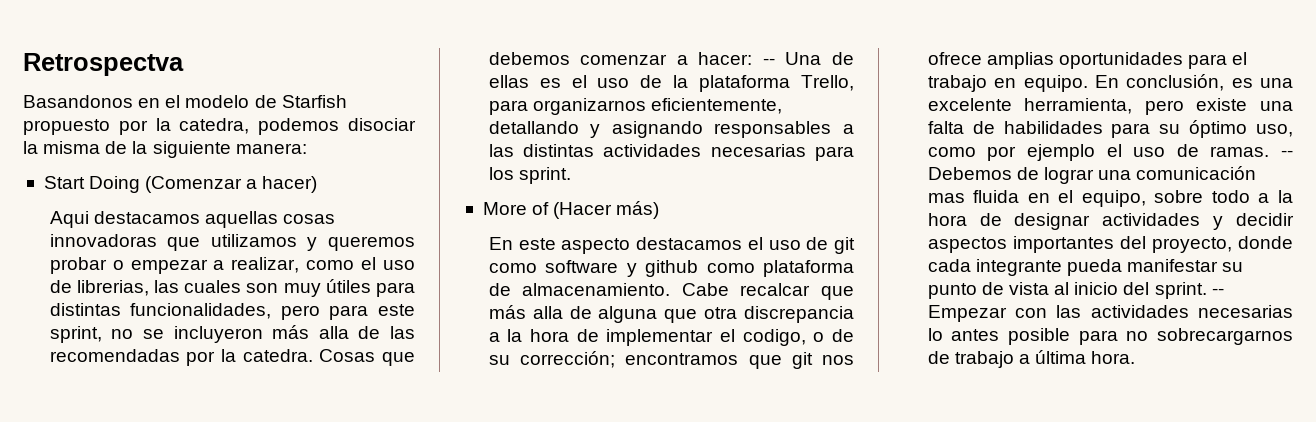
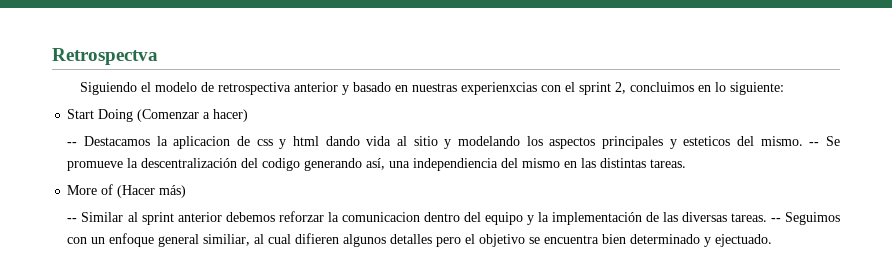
[23,95,161,108] Basandonos en -> [79,82,137,95] Siguiendo
[281,95,347,108] [23,118,417,135] [23,141,307,158] Starfish propuesto por la catedra, podemos disociar la misma de la siguiente manera: -> [217,82,784,95] retrospectiva anterior y basado en nuestras experienxcias con el sprint 2, concluimos en lo siguiente:
[49,211,336,228] [49,234,415,251] [49,257,415,274] [49,279,415,297] [49,303,415,320] [49,325,416,343] [49,349,416,366] [488,52,854,65] [488,75,854,92] [488,98,783,115] [488,121,854,138] [488,144,854,161] [488,167,571,184] [482,201,660,219] [488,237,855,254] [488,260,854,277] [488,283,854,300] [488,305,855,323] [488,329,854,346] [488,351,854,369] [927,52,1248,69] [927,74,1293,92] [927,98,1293,115] [927,120,1293,138] [927,144,1293,161] [927,166,1257,184] [927,190,1293,207] [927,213,1294,230] [927,236,1293,253] [927,259,1244,276] [927,282,1224,299] [927,305,1293,322] [927,328,1293,345] [927,350,1136,368] Aqui destacamos aquellas cosas innovadoras que utilizamos y queremos probar o empezar a realizar, como el uso de librerias, las cuales son muy útiles para distintas funcionalidades, pero para este sprint, no se incluyeron más alla de las recomendadas por la catedra. Cosas que debemos comenzar a hacer: -- Una de ellas es el uso de la plataforma Trello, para organizarnos eficientemente, detallando y asignando responsables a las distintas actividades necesarias para los sprint. // More of (Hacer más) // En este aspecto destacamos el uso de git como software y github como plataforma de almacenamiento. Cabe recalcar que más alla de alguna que otra discrepancia a la hora de implementar el codigo, o de su corrección; encontramos que git nos ofrece amplias oportunidades para el trabajo en equipo. En conclusión, es una excelente herramienta, pero existe una falta de habilidades para su óptimo uso, como por ejemplo el uso de ramas. -- Debemos de lograr una comunicación mas fluida en el equipo, sobre todo a la hora de designar actividades y decidir aspectos importantes del proyecto, donde cada integrante pueda manifestar su punto de vista al inicio del sprint. -- Empezar con las actividades necesarias lo antes posible para no sobrecargarnos de trabajo a última hora. -> [67,136,841,149] [67,158,687,171] [67,184,187,198] [67,211,841,225] [67,233,773,247] -- Destacamos la aplicacion de css y html dando vida al sitio y modelando los aspectos principales y esteticos del mismo. -- Se promueve la descentralización del codigo generando así, una independiencia del mismo en las distintas tareas. // More of (Hacer más) // -- Similar al sprint anterior debemos reforzar la comunicacion dentro del equipo y la implementación de las diversas tareas. -- Seguimos con un enfoque general similiar, al cual difieren algunos detalles pero el objetivo se encuentra bien determinado y ejectuado.

